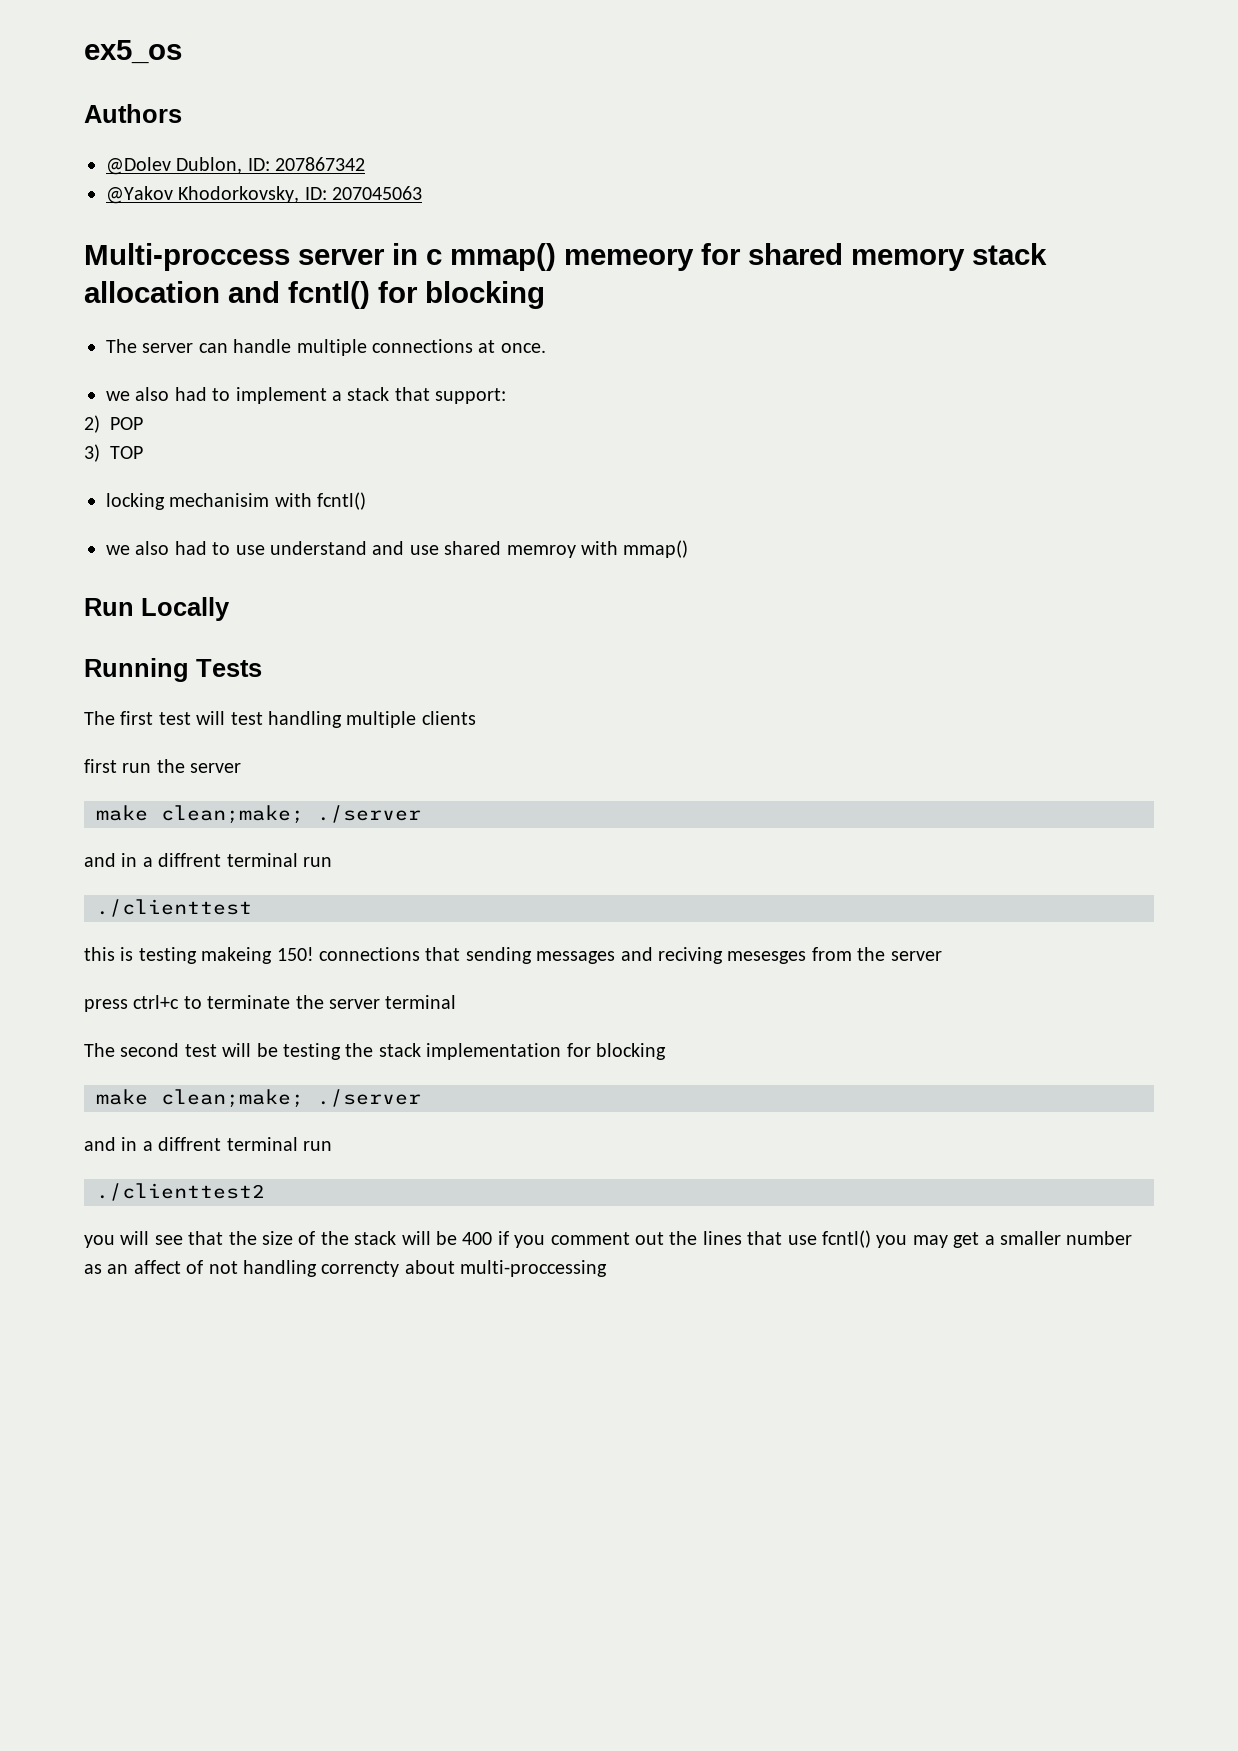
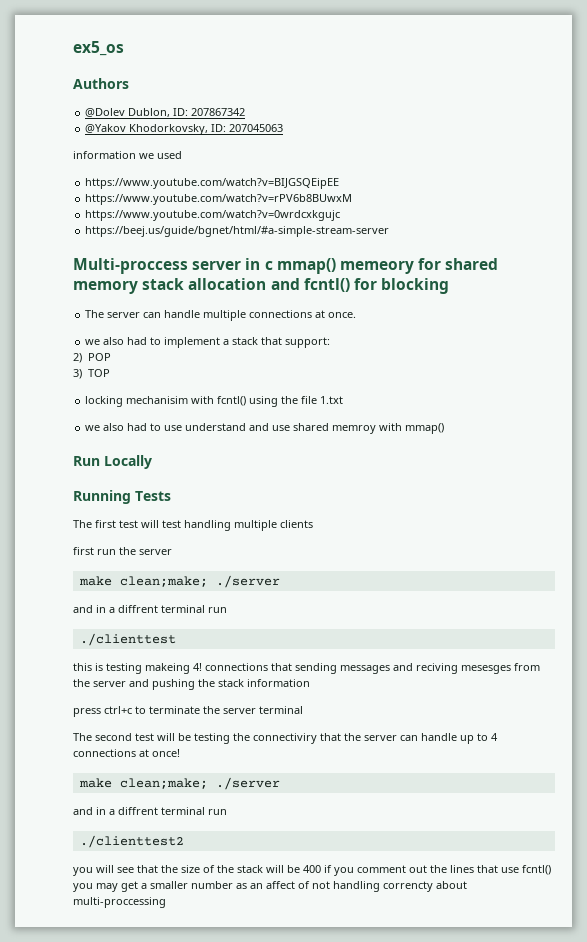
(423, 193) none -> [73,151,182,159] [85,178,340,189] [85,194,353,205] [85,210,341,221] [85,226,390,237] // information we used // https://www.youtube.com/watch?v=BIJGSQEipEE // https://www.youtube.com/watch?v=rPV6b8BUwxM // https://www.youtube.com/watch?v=0wrdcxkgujc // https://beej.us/guide/bgnet/html/#a-simple-stream-server
(367, 501) none -> [249,396,344,407] using the file 1.txt
[276,947,314,961] 150! -> [193,663,202,671] 4!
(942, 956) none -> [129,679,310,690] and pushing the stack information
[378,1043,666,1060] stack implementation for blocking -> [253,733,498,744] [73,749,180,757] connectiviry that the server can handle up to 4 connections at once!

